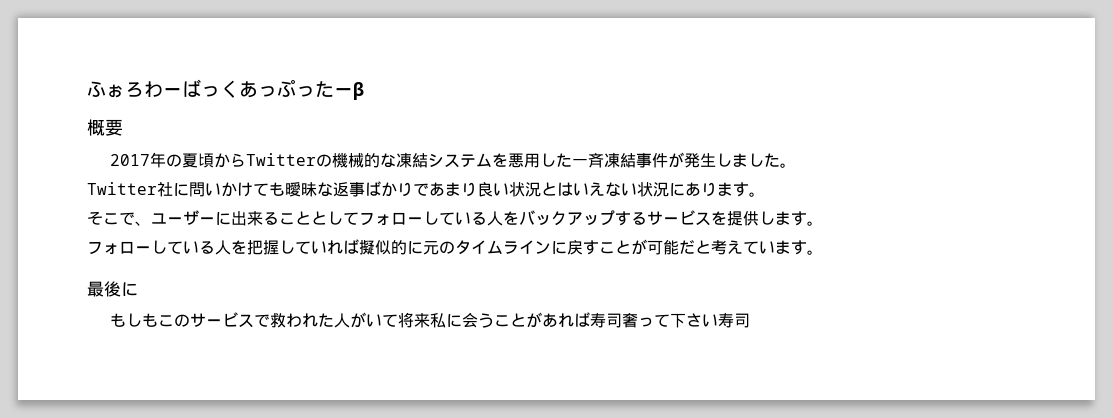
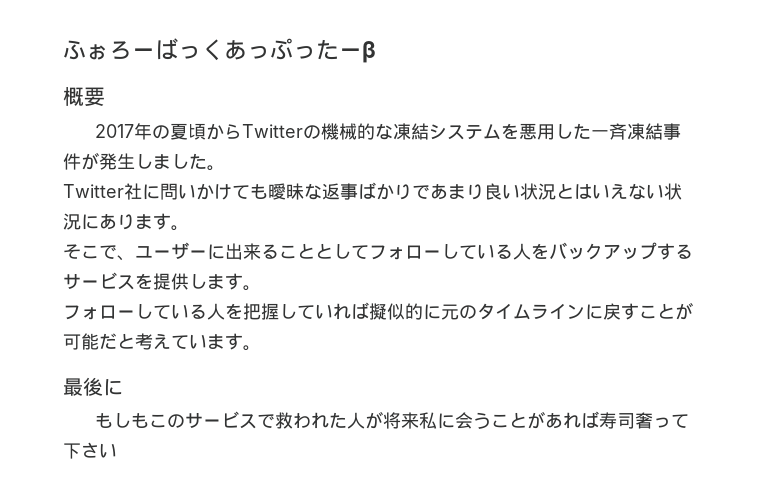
[144,81,163,97] わ -> (132, 50) none
[366,314,399,327] いて -> (384, 420) none
[718,312,751,328] 寿司 -> (117, 450) none

